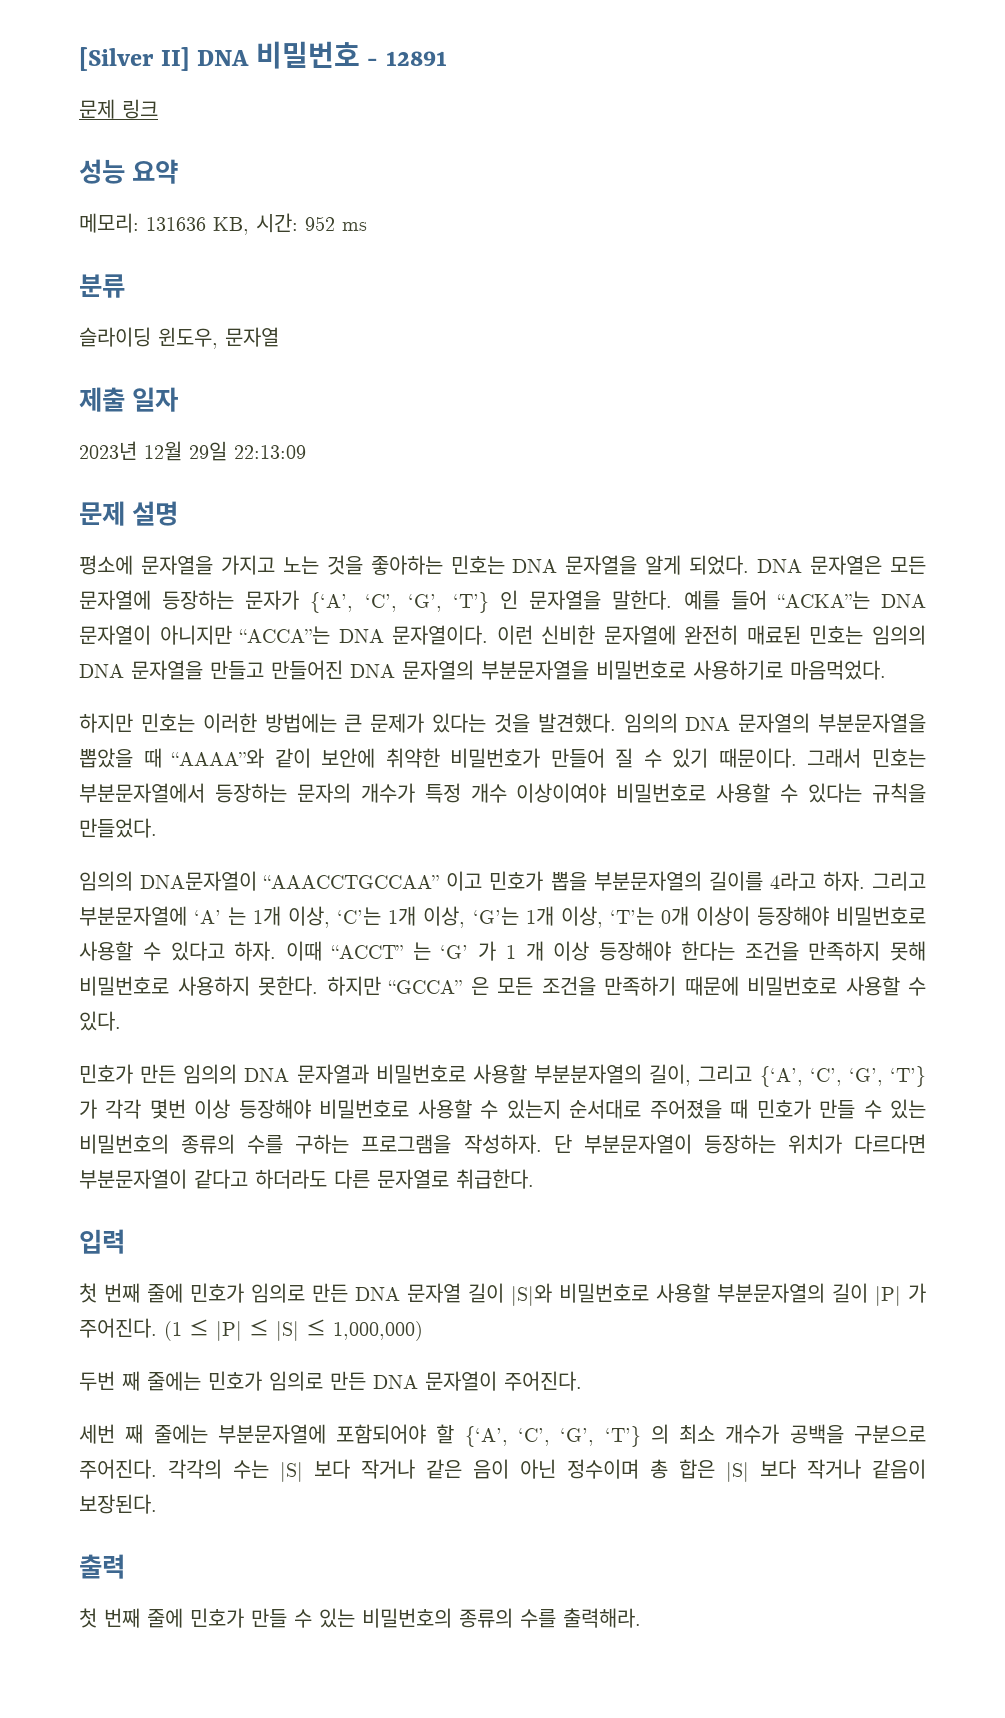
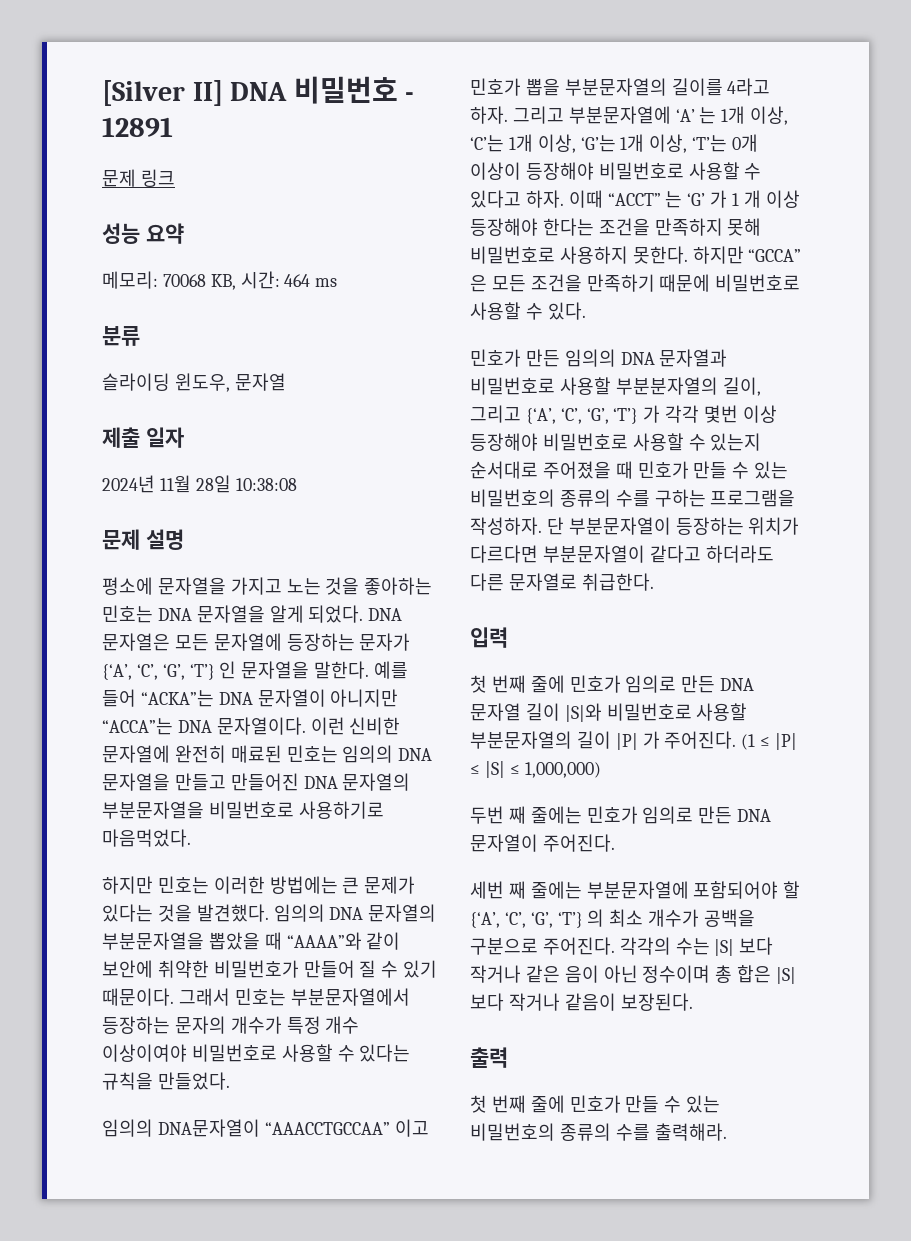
[146,217,206,231] 131636 -> [162,274,206,287] 70068
[305,216,335,231] 952 -> [284,274,311,287] 464
[79,441,306,461] 2023년 12월 29일 22:13:09 -> [102,475,297,493] 2024년 11월 28일 10:38:08

